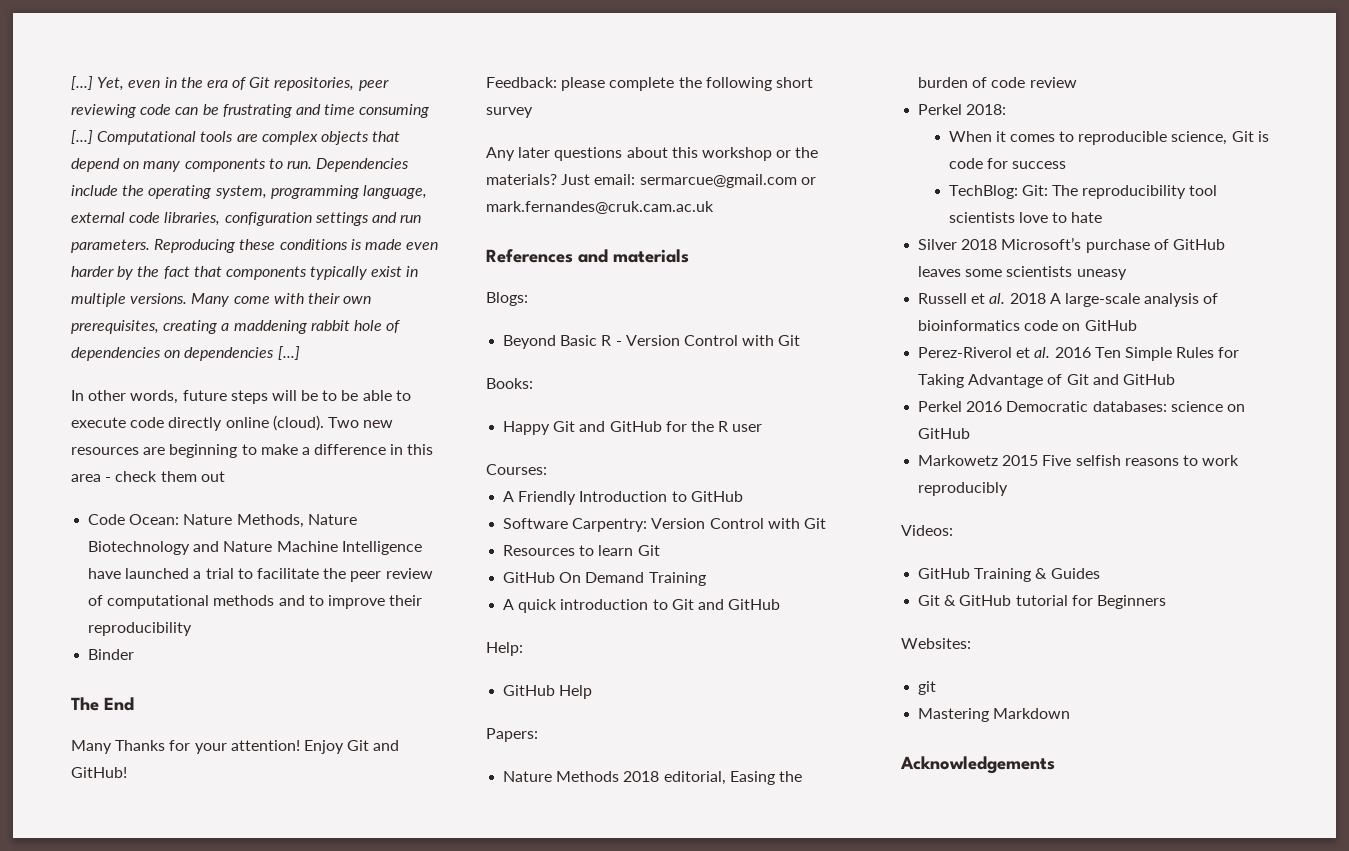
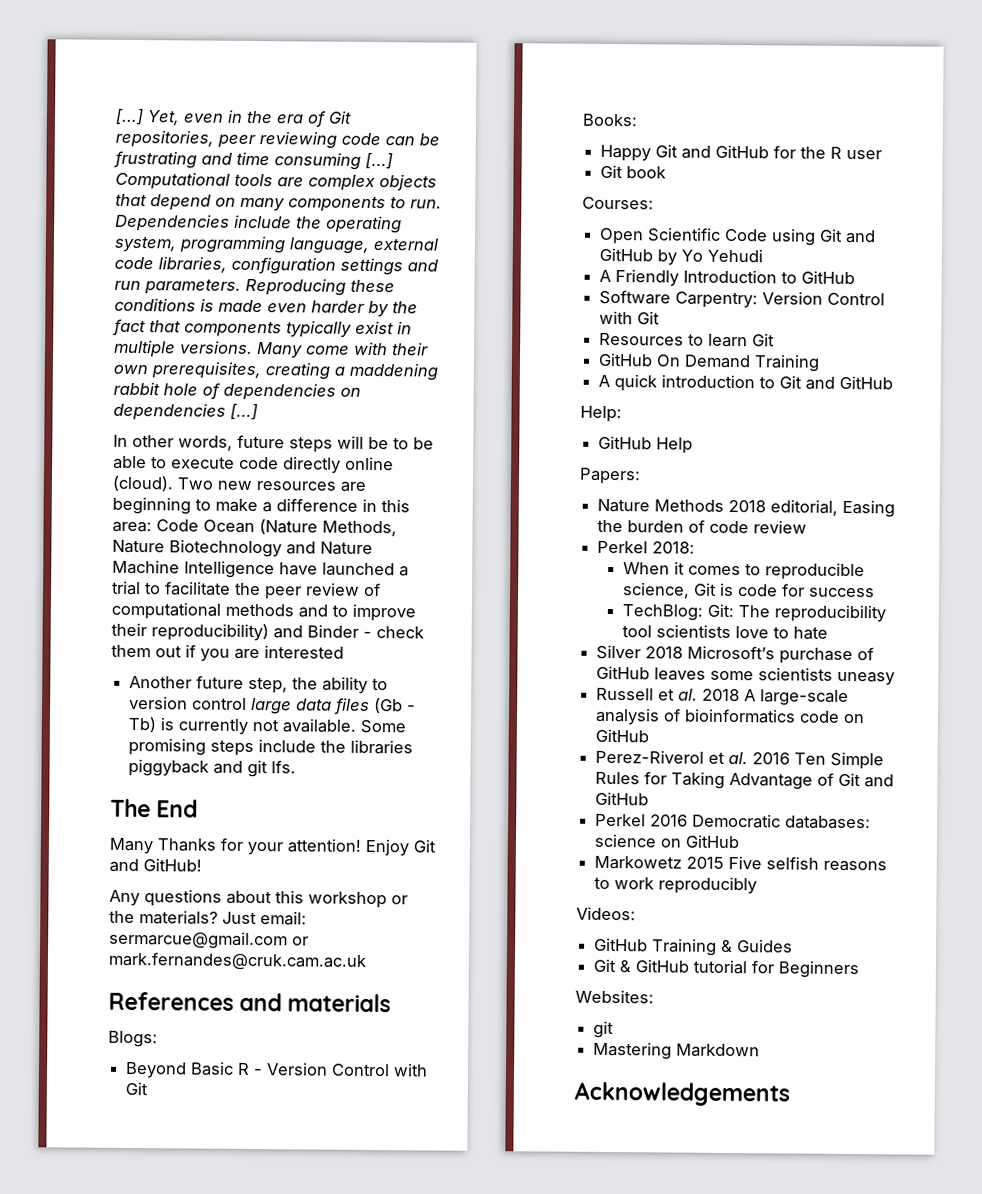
[71,471,225,482] [88,514,233,525] area - check them out // Code Ocean: Nature -> [112,519,318,535] area: Code Ocean (Nature
[88,622,193,636] [88,649,135,660] reproducibility // Binder -> [151,623,424,642] [111,644,344,662] [129,675,389,694] [129,695,417,715] [128,716,407,735] [128,737,414,757] [128,758,297,778] reproducibility) and Binder - check them out if you are interested // Another future step, the ability to version control large data files (Gb - Tb) is currently not available. Some promising steps include the libraries piggyback and git lfs.
[486,77,813,91] [486,107,533,118] // Feedback: please complete the following short survey -> (202, 865) none
[518,147,551,158] later -> (140, 898) none
(763, 428) none -> [600,164,667,179] // Git book
(547, 469) none -> [599,227,877,246] [599,247,764,266] // Open Scientific Code using Git and GitHub by Yo Yehudi

